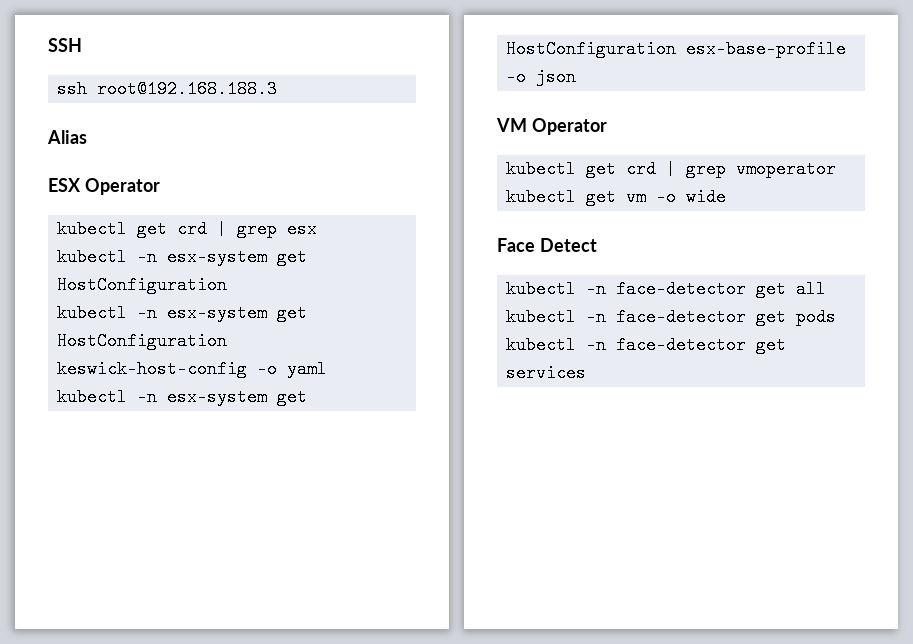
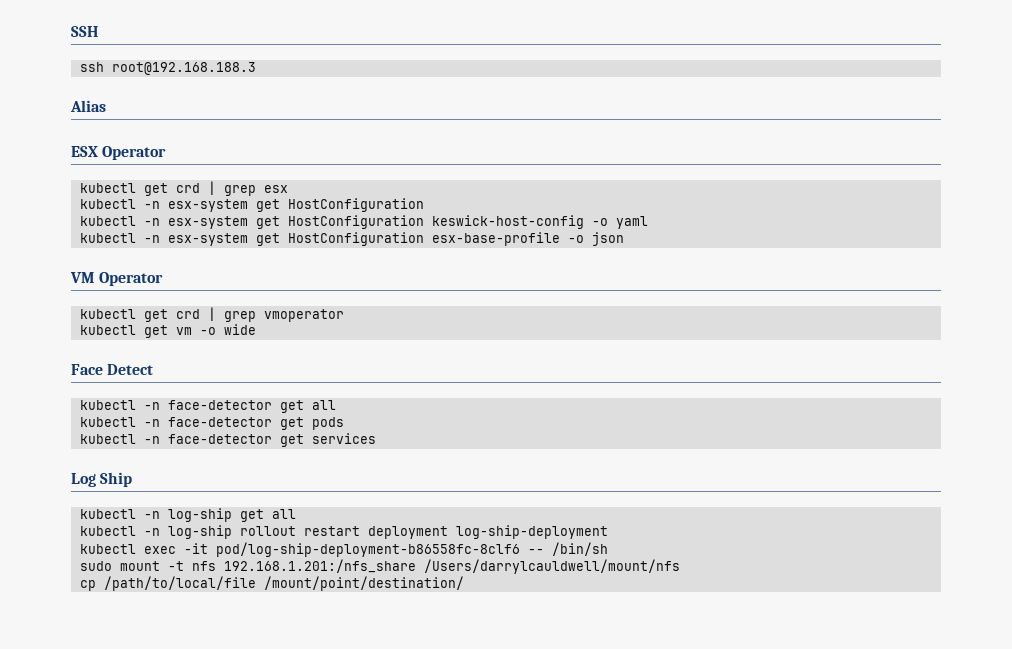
(587, 373) none -> [71,472,133,487] [79,508,296,522] [79,525,608,539] [79,542,608,557] [79,559,680,574] [79,576,464,591] // Log Ship // kubectl -n log-ship get all // kubectl -n log-ship rollout restart deployment log-ship-deployment // kubectl exec -it pod/log-ship-deployment-b86558fc-8clf6 -- /bin/sh // sudo mount -t nfs 192.168.1.201:/nfs_share /Users/darrylcauldwell/mount/nfs // cp /path/to/local/file /mount/point/destination/

